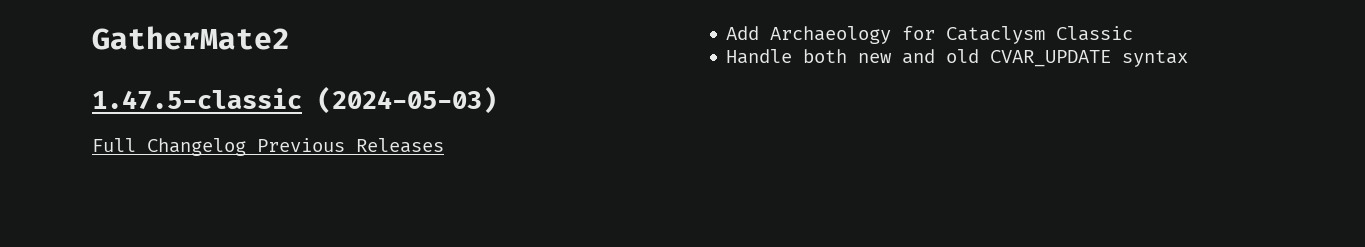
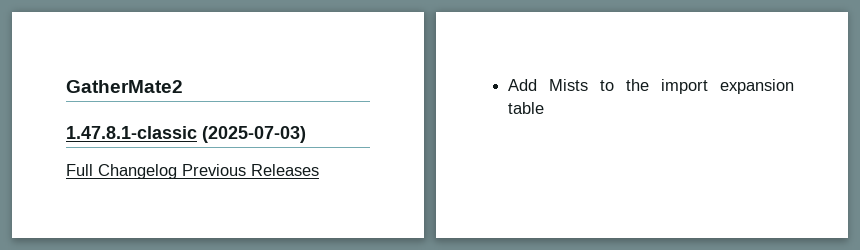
[92,87,497,114] 1.47.5-classic (2024-05-03) -> [66,126,306,143] 1.47.8.1-classic (2025-07-03)
[770,26,1134,44] [726,49,1189,67] Archaeology for Cataclysm Classic // Handle both new and old CVAR_UPDATE syntax -> [549,79,794,94] [508,102,545,114] Mists to the import expansion table

